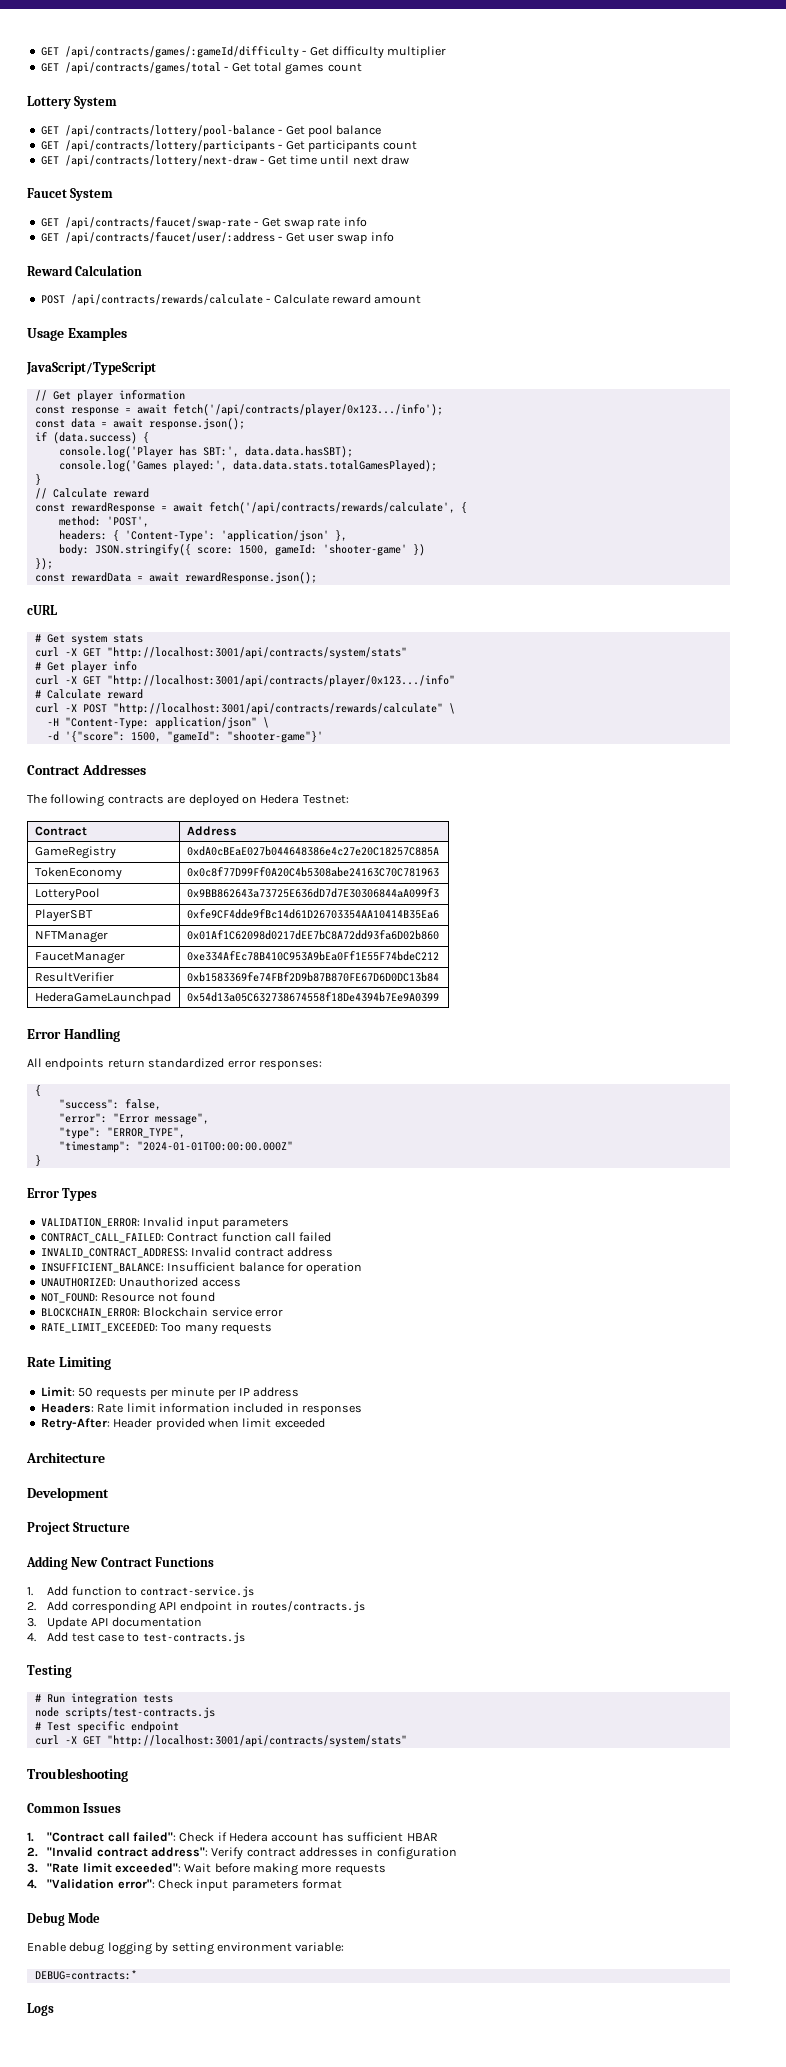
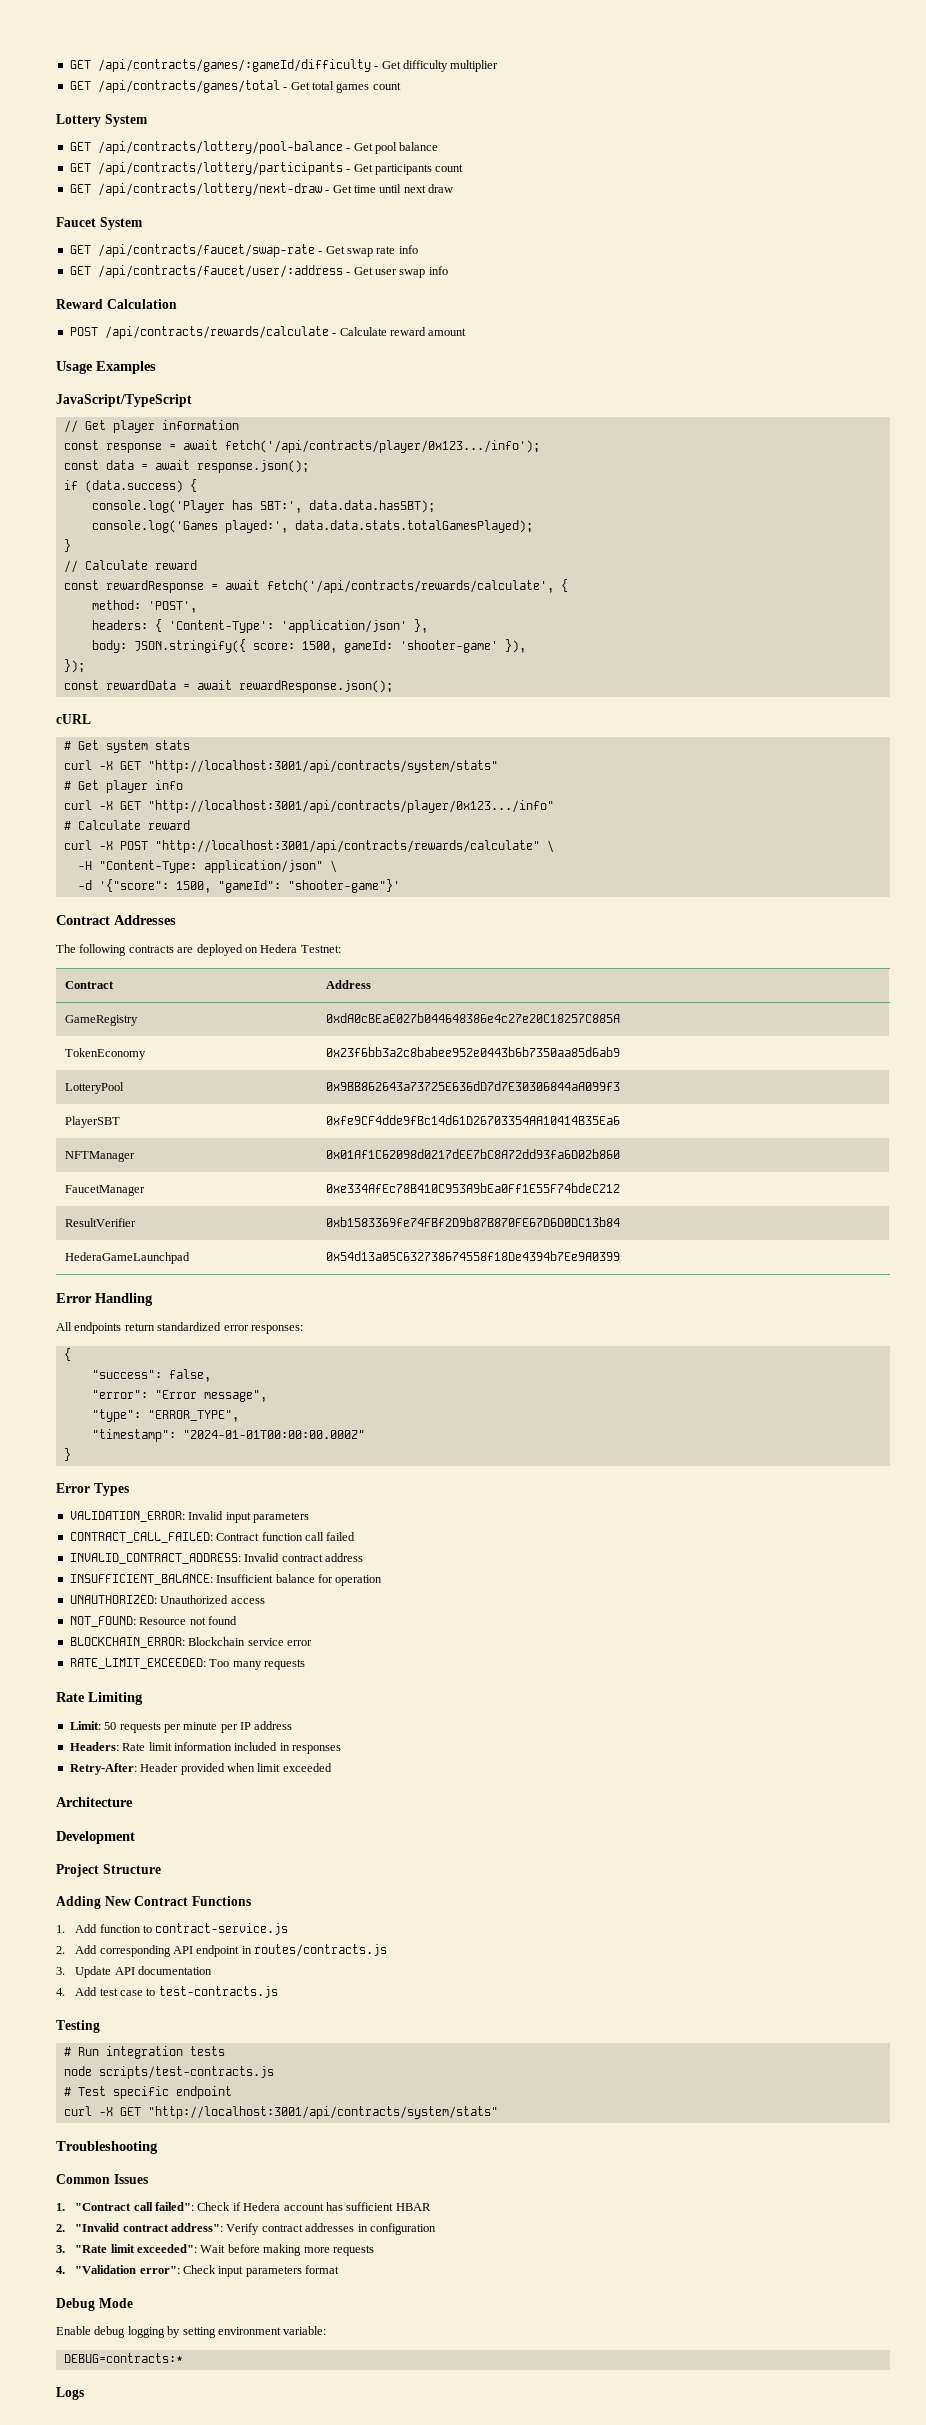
[412,544,425,556] }) -> [504,639,526,653] }),
[186,867,439,877] 0x0c8f77D99Ff0A20C4b5308abe24163C70C781963 -> [326,1047,621,1057] 0x23f6bb3a2c8babee952e0443b6b7350aa85d6ab9

